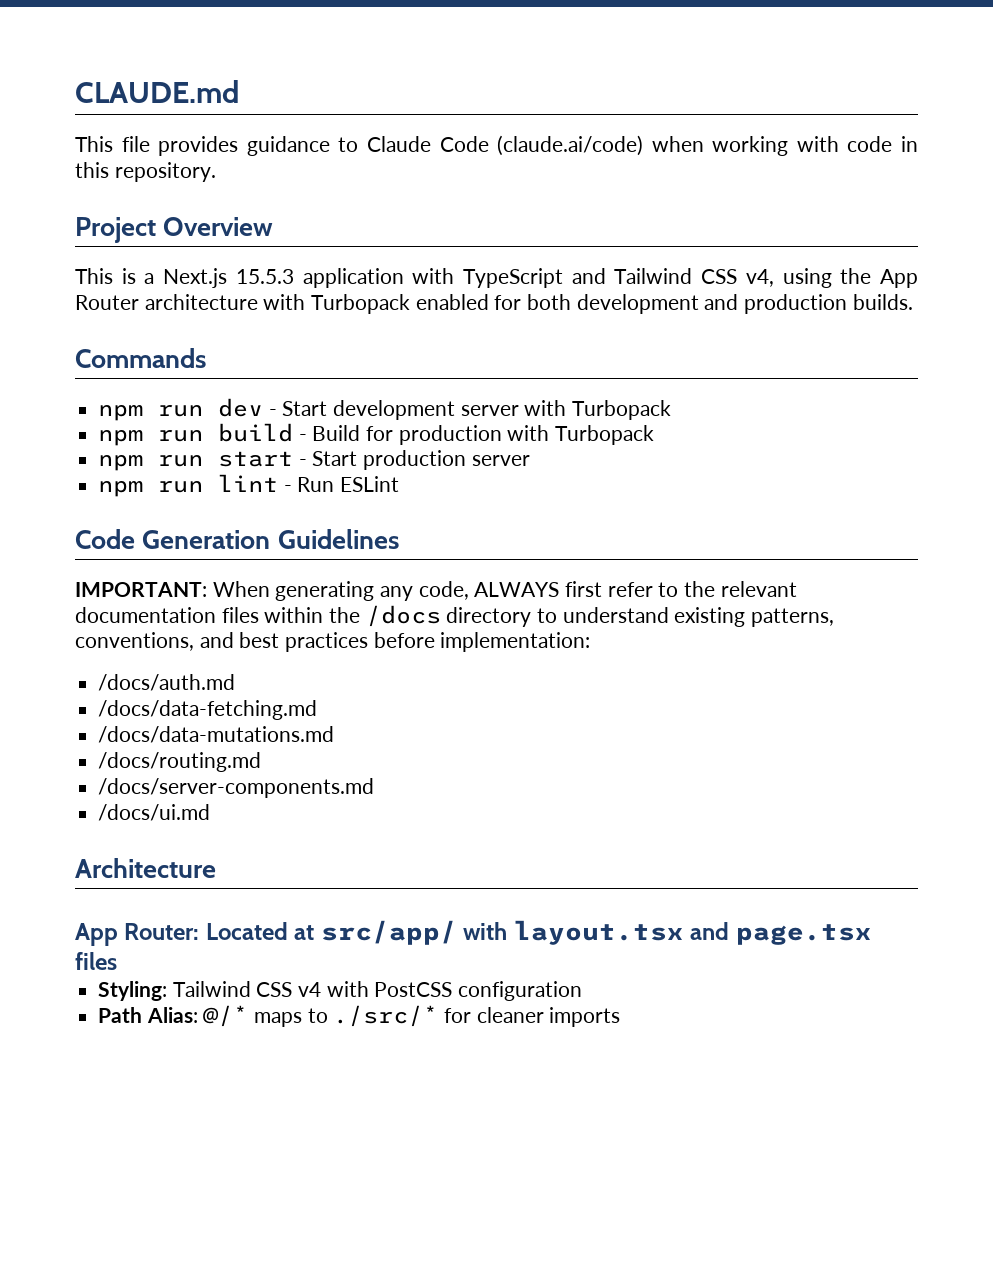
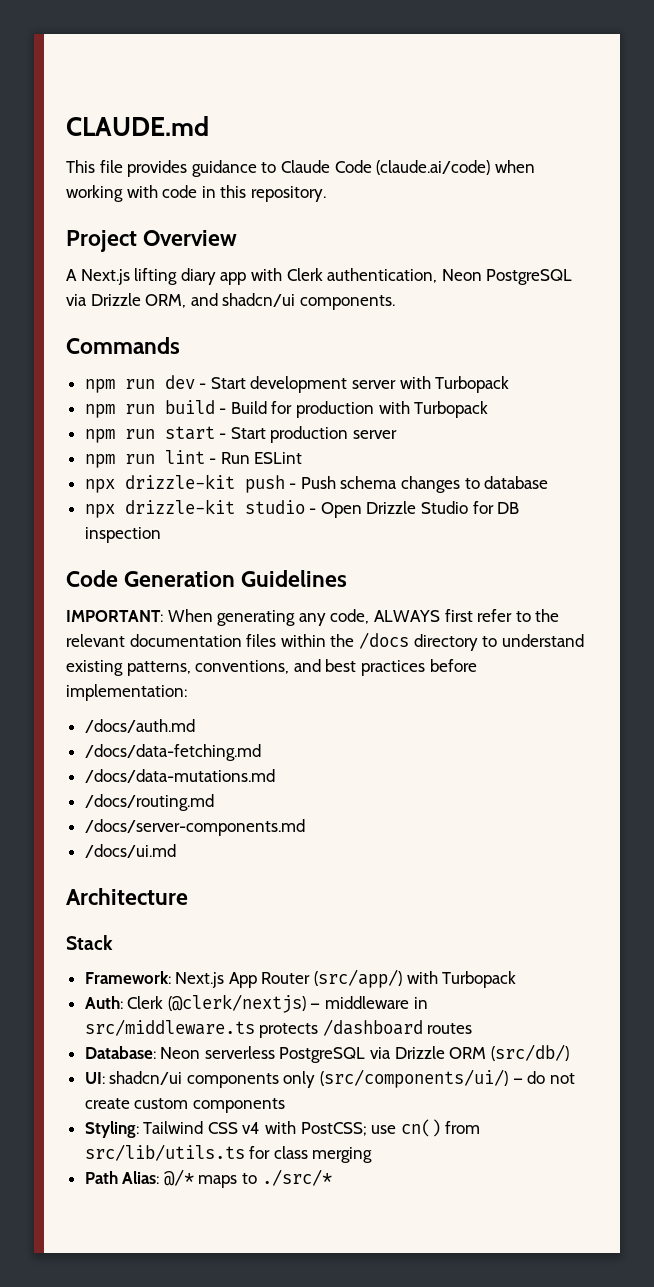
[75,268,918,288] [75,294,913,314] This is a Next.js 15.5.3 application with TypeScript and Tailwind CSS v4, using the App Router architecture with Turbopack enabled for both development and production builds. -> [66,268,573,285] [66,293,395,310] A Next.js lifting diary app with Clerk authentication, Neon PostgreSQL via Drizzle ORM, and shadcn/ui components.
(400, 484) none -> [84,474,549,493] [84,499,520,518] [84,527,161,543] // npx drizzle-kit push - Push schema changes to database // npx drizzle-kit studio - Open Drizzle Studio for DB inspection
[75,920,872,946] [75,952,117,970] App Router: Located at src/app/ with layout.tsx and page.tsx files -> [66,935,113,950] [84,969,517,988] [84,994,428,1013] [84,1019,473,1038] [84,1044,569,1063] [84,1069,575,1088] [84,1098,285,1113] Stack // Framework: Next.js App Router (src/app/) with Turbopack // Auth: Clerk (@clerk/nextjs) — middleware in src/middleware.ts protects /dashboard routes // Database: Neon serverless PostgreSQL via Drizzle ORM (src/db/) // UI: shadcn/ui components only (src/components/ui/) — do not create custom components
[374,981,583,1001] PostCSS configuration -> [300,1119,481,1137] [84,1144,373,1163] PostCSS; use cn() from src/lib/utils.ts for class merging
[444,1007,621,1027] for cleaner imports -> (332, 1177) none

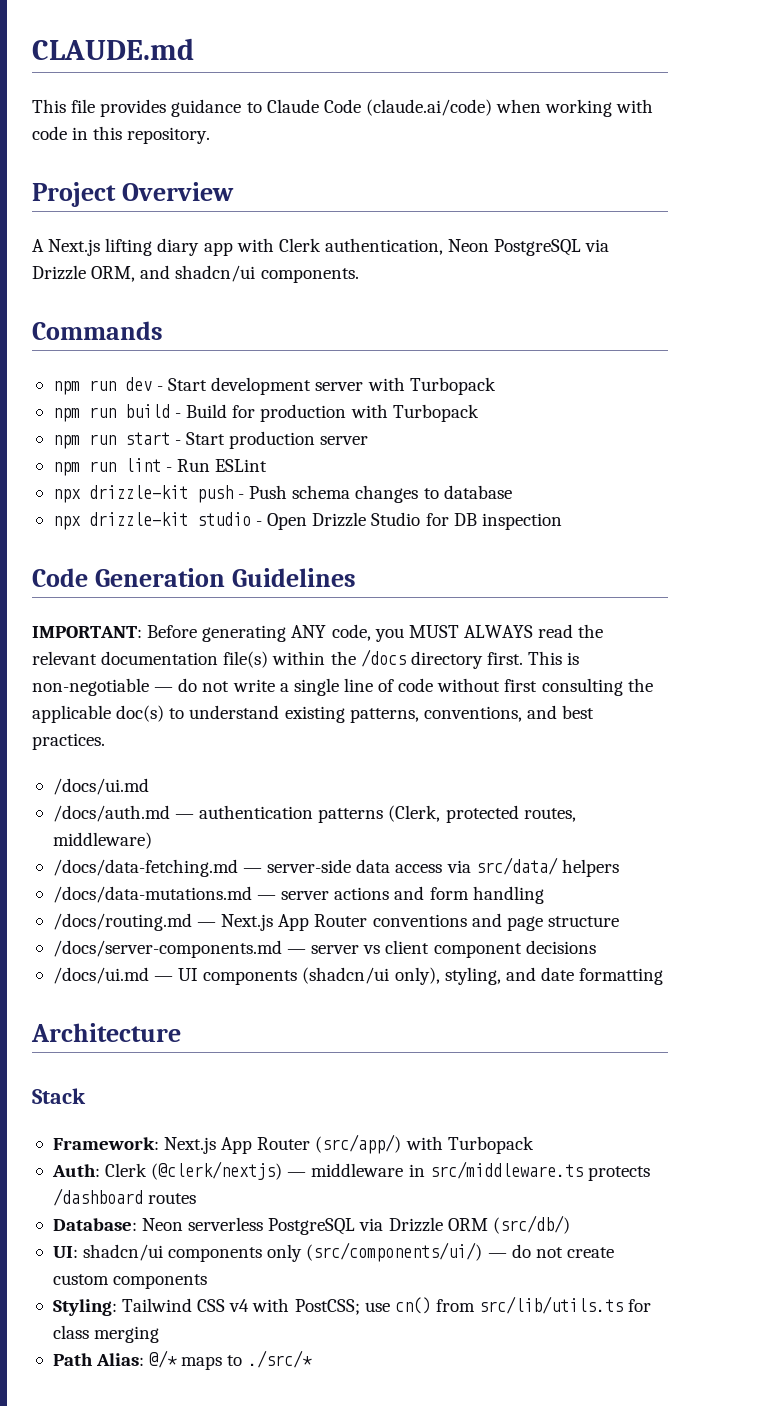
[167,609,531,626] When generating any code, ALWAYS first refer to -> [147,624,574,642] Before generating ANY code, you MUST ALWAYS read
[246,634,277,647] files -> [223,651,269,668] file(s)
(478, 642) none -> [486,651,580,665] [32,678,653,696] [32,705,165,723] first. This is non-negotiable — do not write a single line of code without first consulting the applicable doc(s)
[360,659,477,676] [66,684,187,701] [84,719,195,733] [84,744,261,761] [84,769,275,783] [84,794,214,811] [84,819,305,836] [84,844,176,858] practices before implementation: // /docs/auth.md // /docs/data-fetching.md // /docs/data-mutations.md // /docs/routing.md // /docs/server-components.md // /docs/ui.md -> [32,733,105,750] [52,778,149,795] [52,805,576,823] [52,832,152,849] [52,857,619,877] [52,886,544,904] [52,913,619,931] [52,940,596,958] [52,967,664,985] practices. // /docs/ui.md // /docs/auth.md — authentication patterns (Clerk, protected routes, middleware) // /docs/data-fetching.md — server-side data access via src/data/ helpers // /docs/data-mutations.md — server actions and form handling // /docs/routing.md — Next.js App Router conventions and page structure // /docs/server-components.md — server vs client component decisions // /docs/ui.md — UI components (shadcn/ui only), styling, and date formatting

